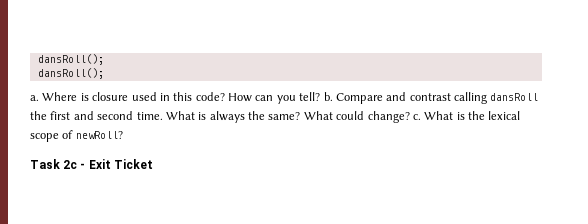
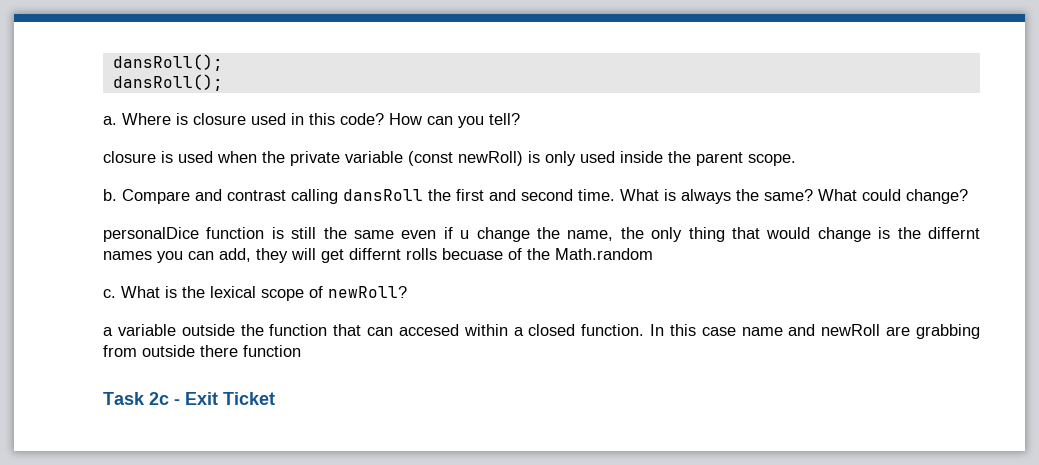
(321, 96) none -> [103,151,796,166] // closure is used when the private variable (const newRoll) is only used inside the parent scope. //
(410, 117) none -> [103,227,980,242] [103,248,653,263] // personalDice function is still the same even if u change the name, the only thing that would change is the differnt names you can add, they will get differnt rolls becuase of the Math.random //
(123, 135) none -> [103,324,981,339] [103,345,301,357] // a variable outside the function that can accesed within a closed function. In this case name and newRoll are grabbing from outside there function

